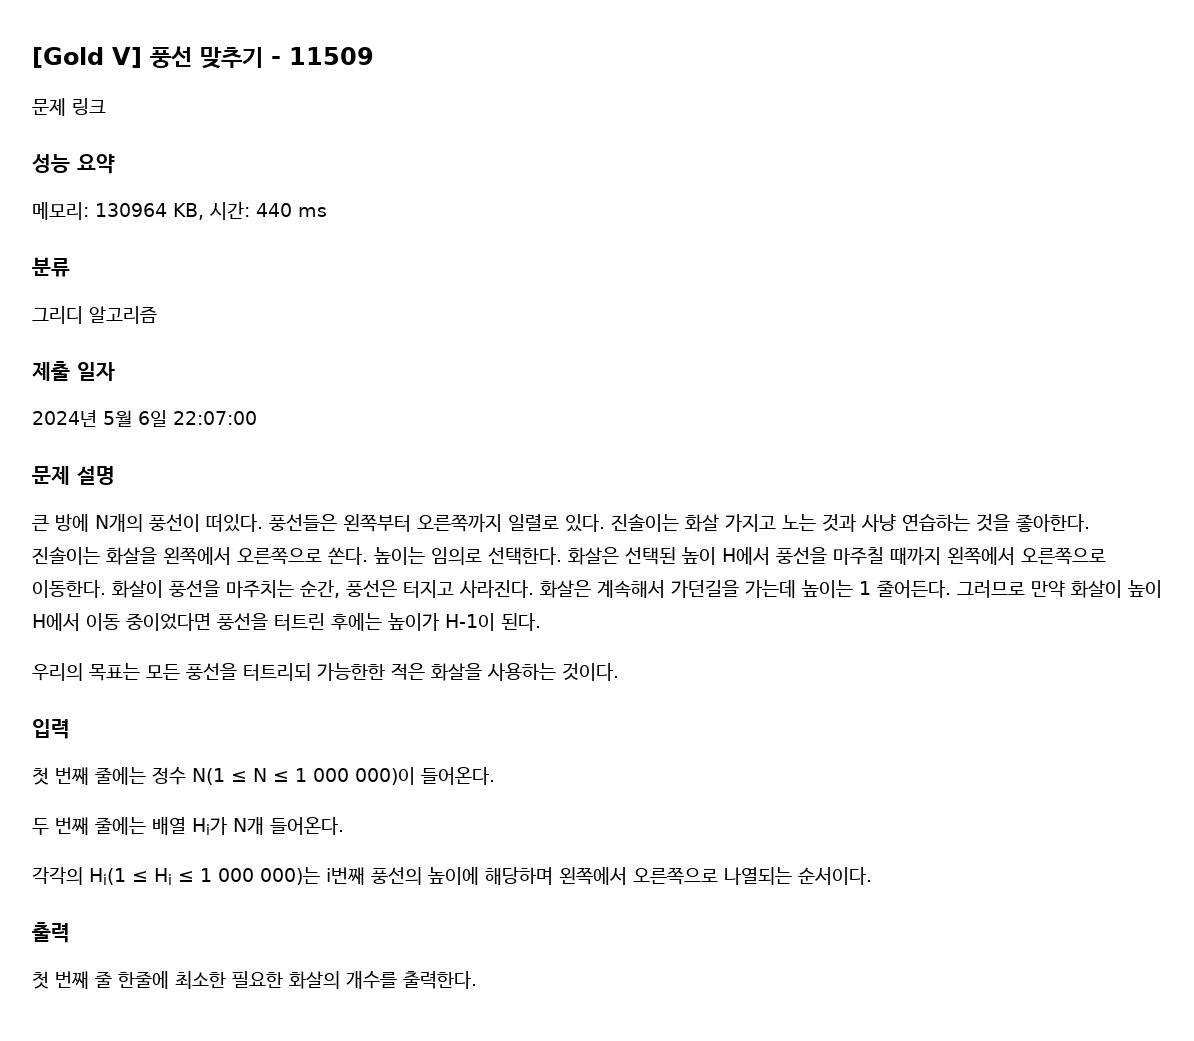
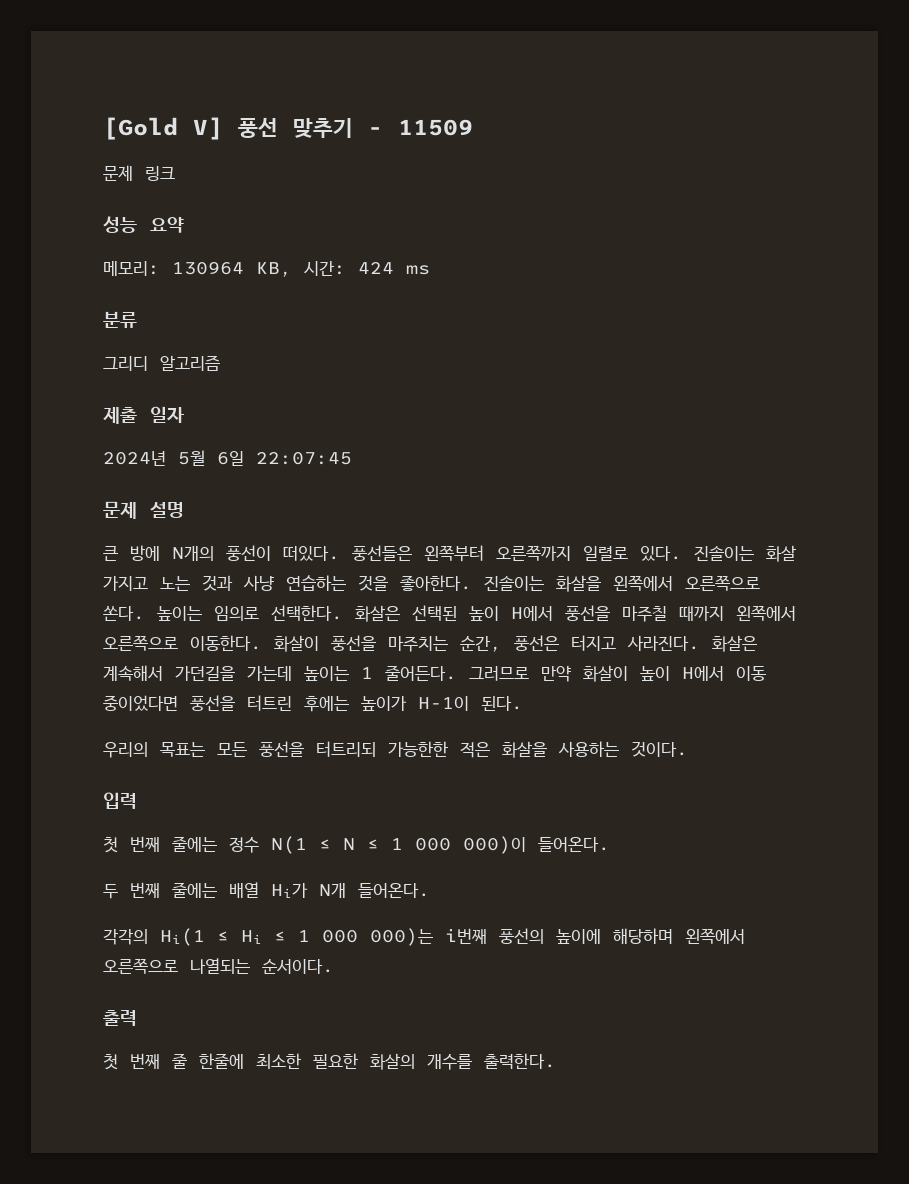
[256,203,292,217] 440 -> [358,262,394,274] 424
[173,411,257,425] 22:07:00 -> [256,452,352,465] 22:07:45

